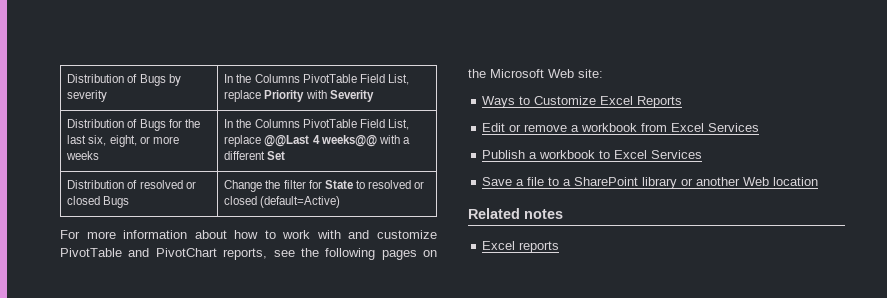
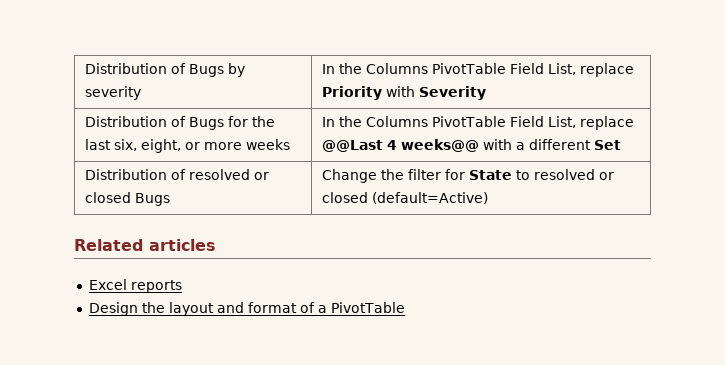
[60,230,437,239] [60,248,437,260] [468,69,603,78] [482,96,683,108] [482,123,760,132] [482,150,703,159] [482,177,819,189] // For more information about how to work with and customize PivotTable and PivotChart reports, see the following pages on the Microsoft Web site: // Ways to Customize Excel Reports // Edit or remove a workbook from Excel Services // Publish a workbook to Excel Services // Save a file to a SharePoint library or another Web location -> (488, 198) none
[524,209,563,219] notes -> [149,239,216,251] articles
(560, 247) none -> [88,302,405,316] // Design the layout and format of a PivotTable

